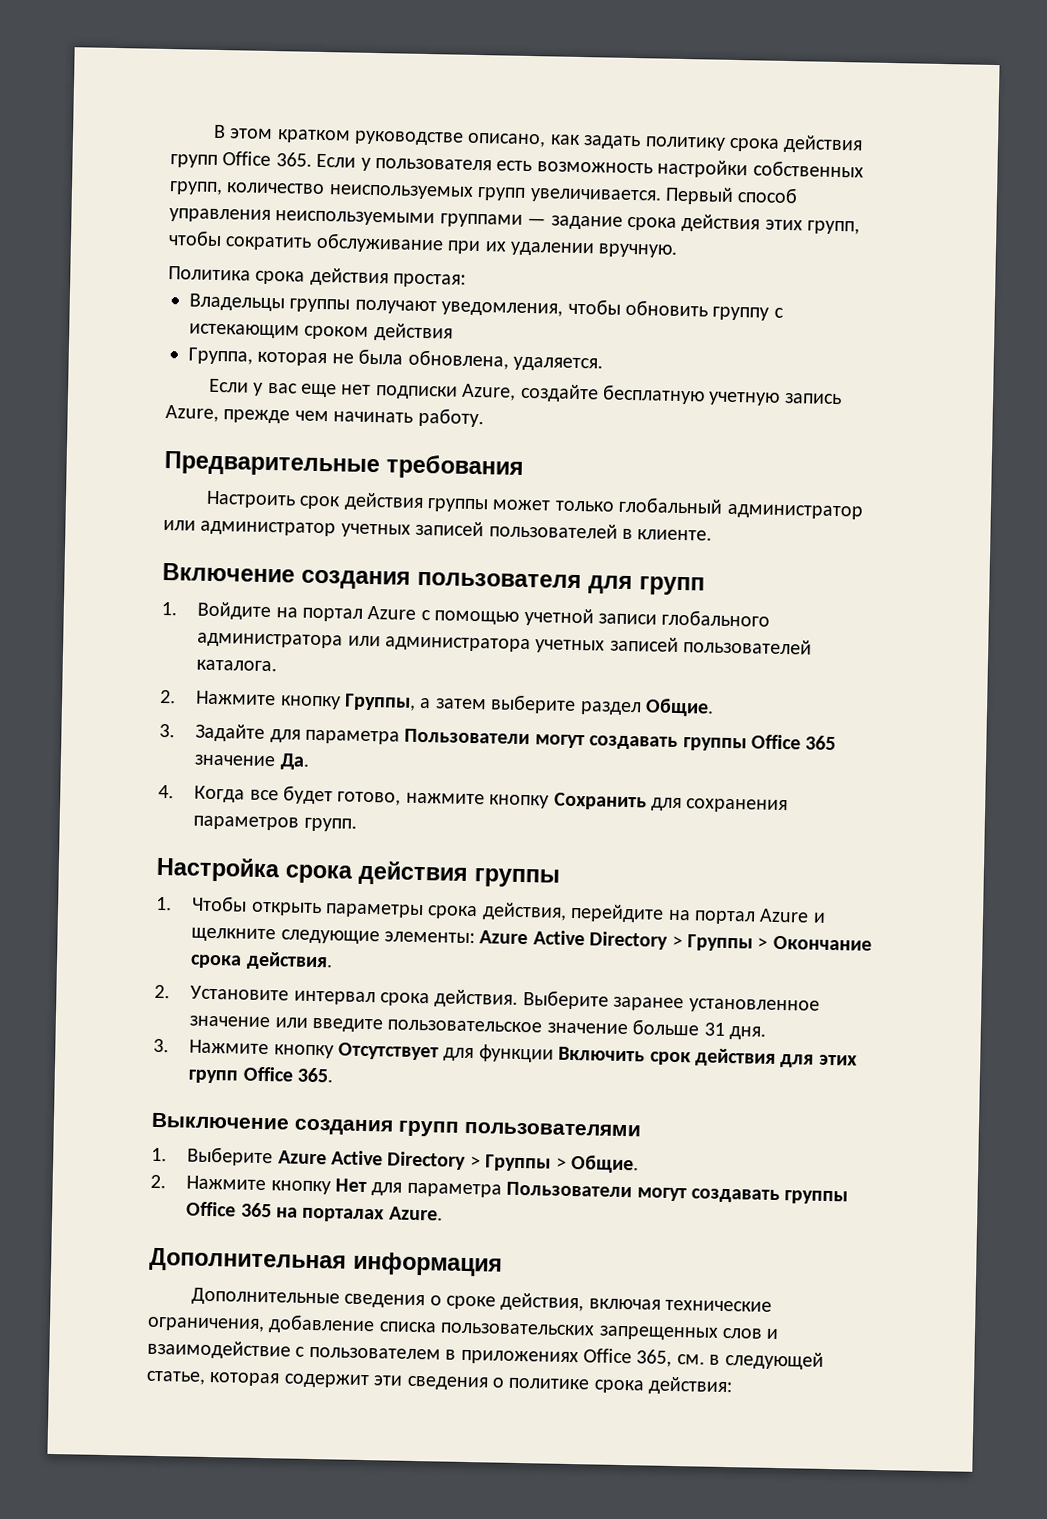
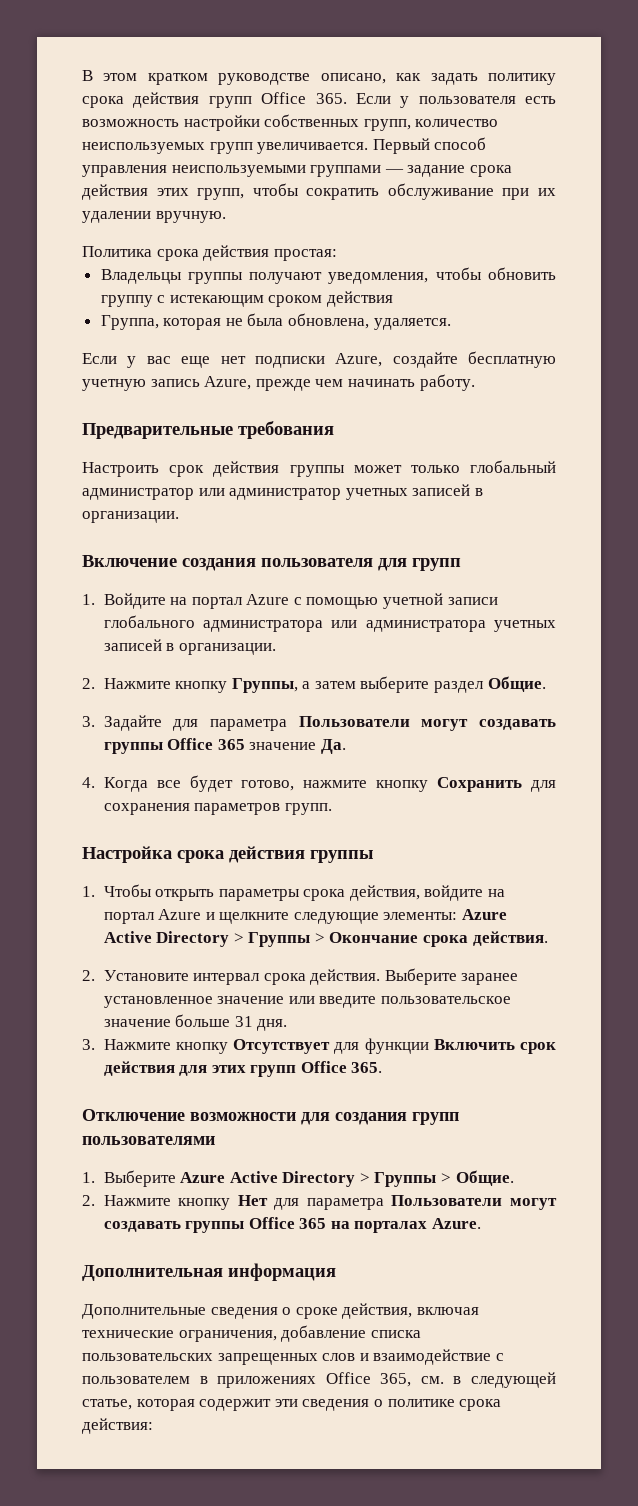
[488,522,713,541] пользователей в клиенте. -> [474,488,483,496] [82,511,179,523] в организации.
[683,638,813,655] [196,659,278,672] пользователей каталога. -> [166,643,276,655] в организации.
[570,903,665,923] перейдите -> [424,885,484,901] войдите
[151,1112,290,1130] Выключение -> [82,1109,330,1125] Отключение возможности для

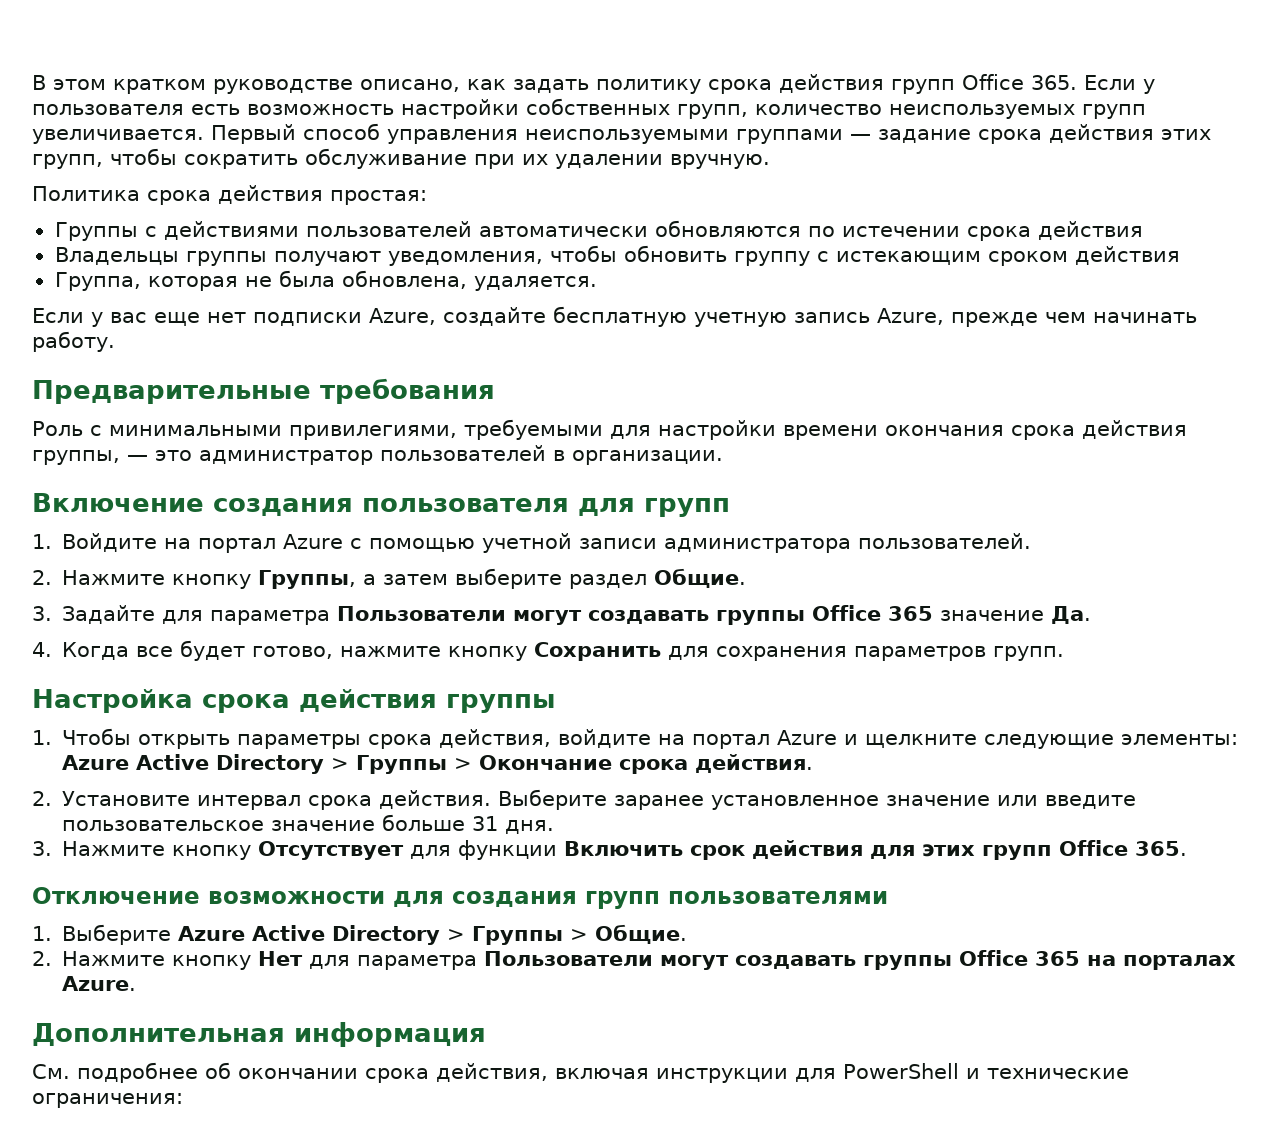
(337, 255) none -> [54,220,1143,241] // Группы с действиями пользователей автоматически обновляются по истечении срока действия
[82,460,556,477] [82,484,471,500] Настроить срок действия группы может только глобальный администратор или администратор учетных записей -> [32,419,1187,440] [32,445,546,465] Роль с минимальными привилегиями, требуемыми для настройки времени окончания срока действия группы, — это администратор пользователей
[103,615,556,632] [103,639,276,655] глобального администратора или администратора учетных записей в организации. -> [664,533,1032,553] администратора пользователей.
[82,1303,479,1319] [82,1325,421,1342] [82,1349,504,1365] [82,1372,556,1388] [82,1399,502,1411] [82,1418,153,1434] Дополнительные сведения о сроке действия, включая технические ограничения, добавление списка пользовательских запрещенных слов и взаимодействие с пользователем в приложениях Office 365, см. в следующей статье, которая содержит эти сведения о политике срока действия: -> [32,1062,1129,1083] [32,1093,183,1108] См. подробнее об окончании срока действия, включая инструкции для PowerShell и технические ограничения:

